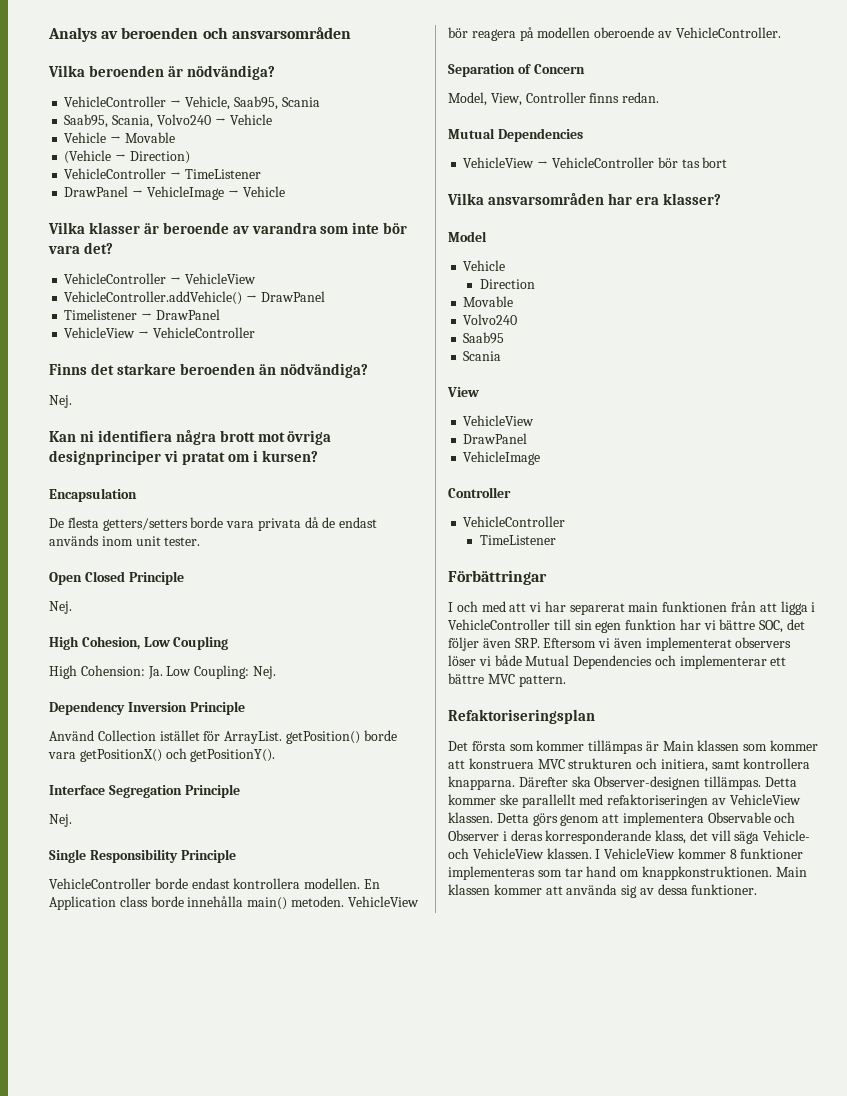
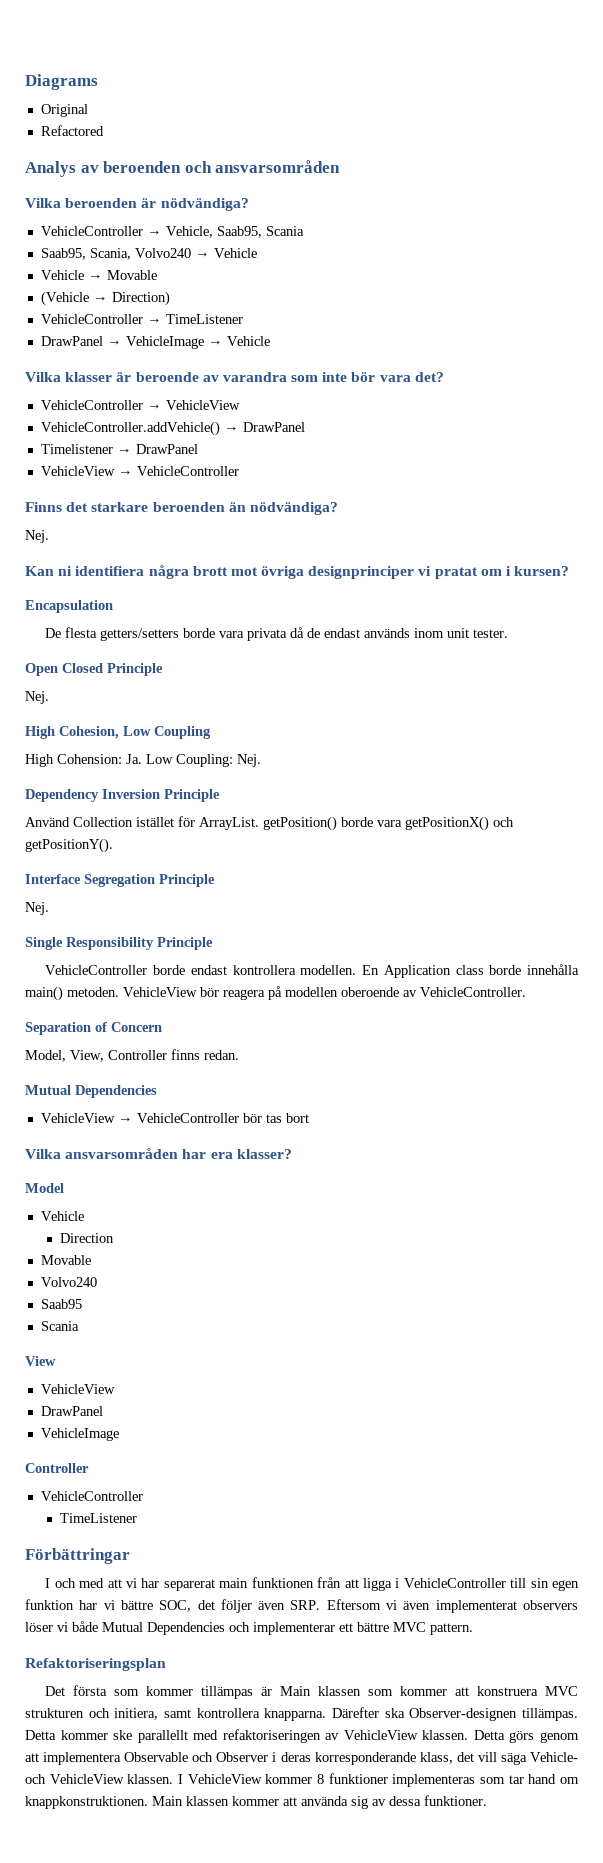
(48, 34) none -> [25,74,98,90] [40,104,88,117] [40,125,104,136] Diagrams // Original // Refactored //

